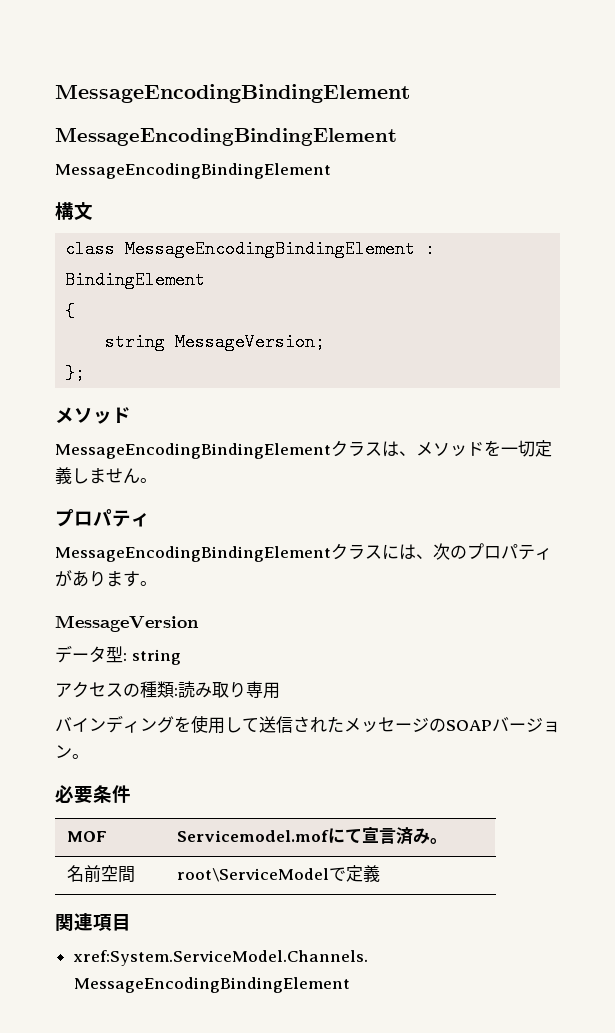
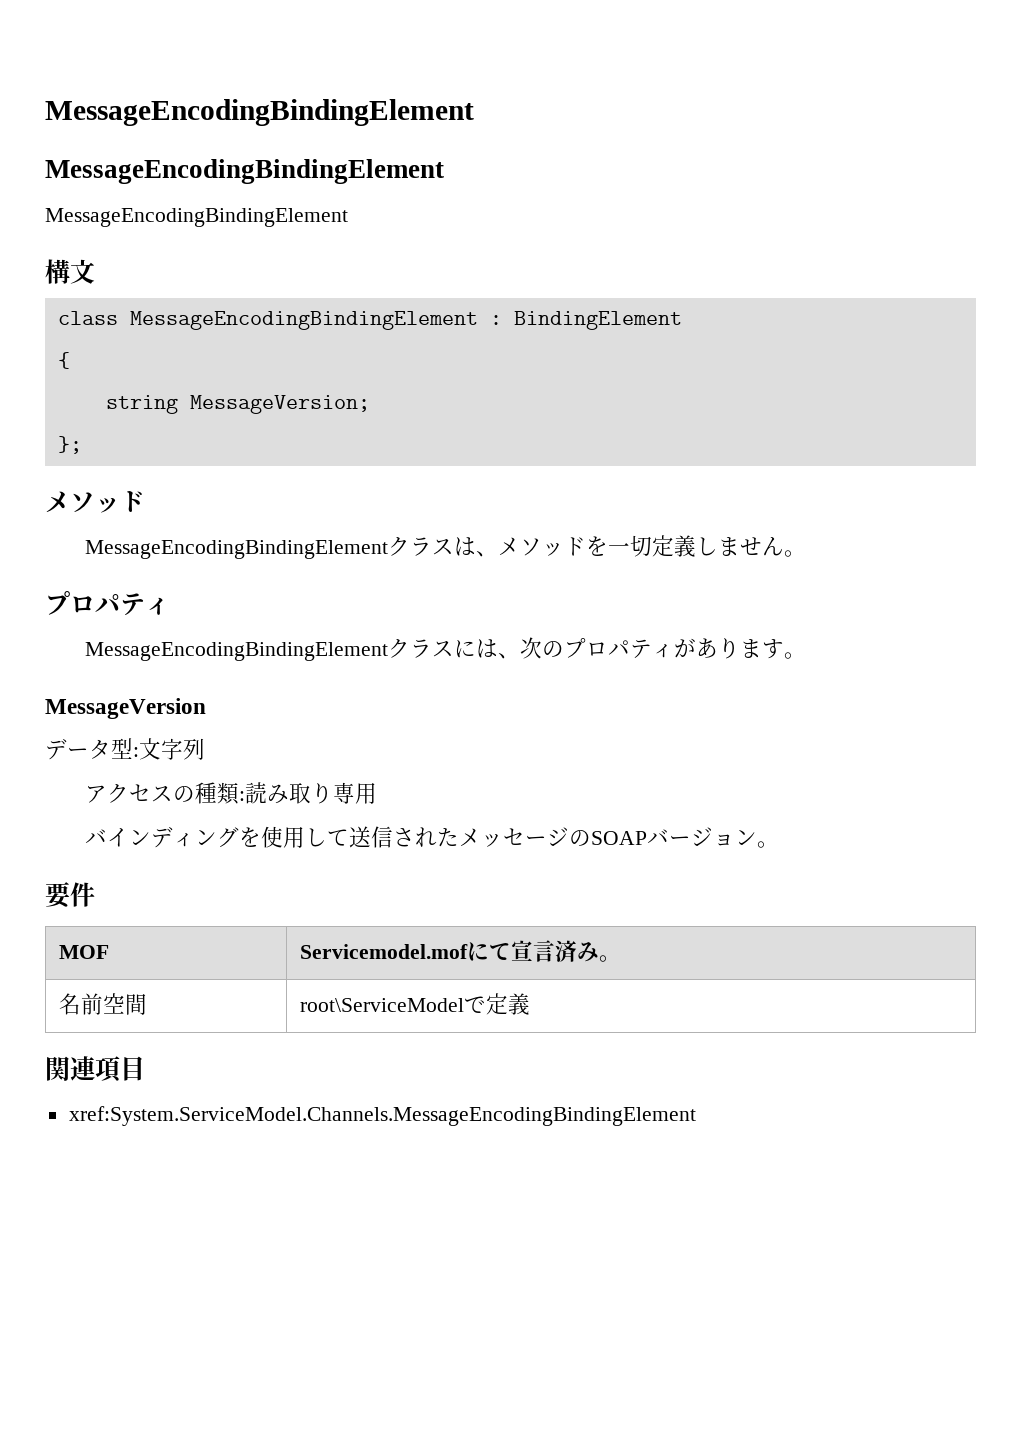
[131,649,181,665] string -> [139,738,205,760] 文字列
[55,785,112,803] 必要条 -> [45,882,71,908] 要

